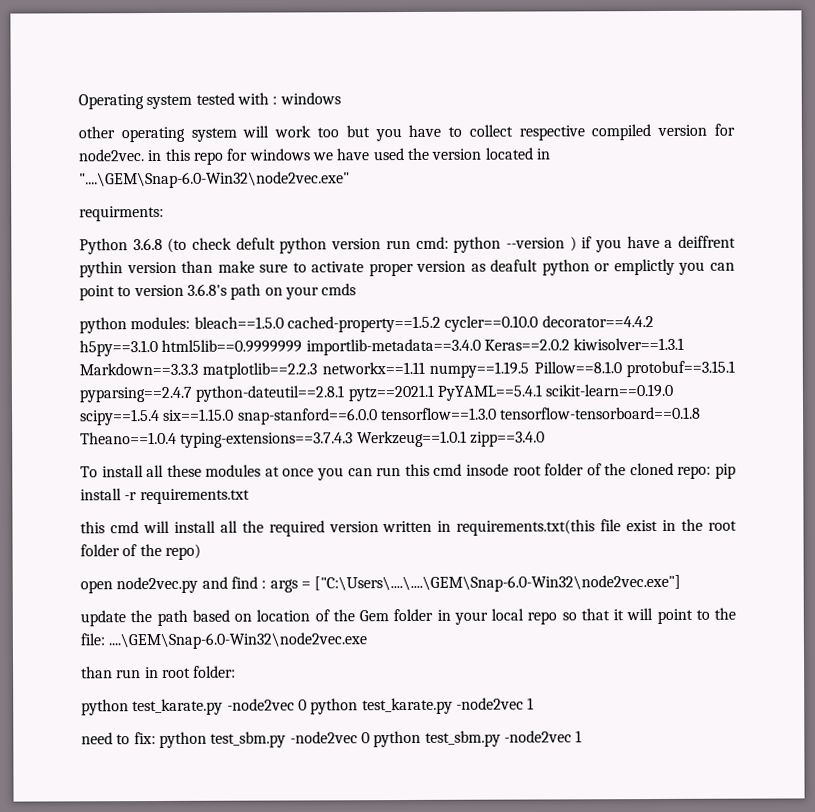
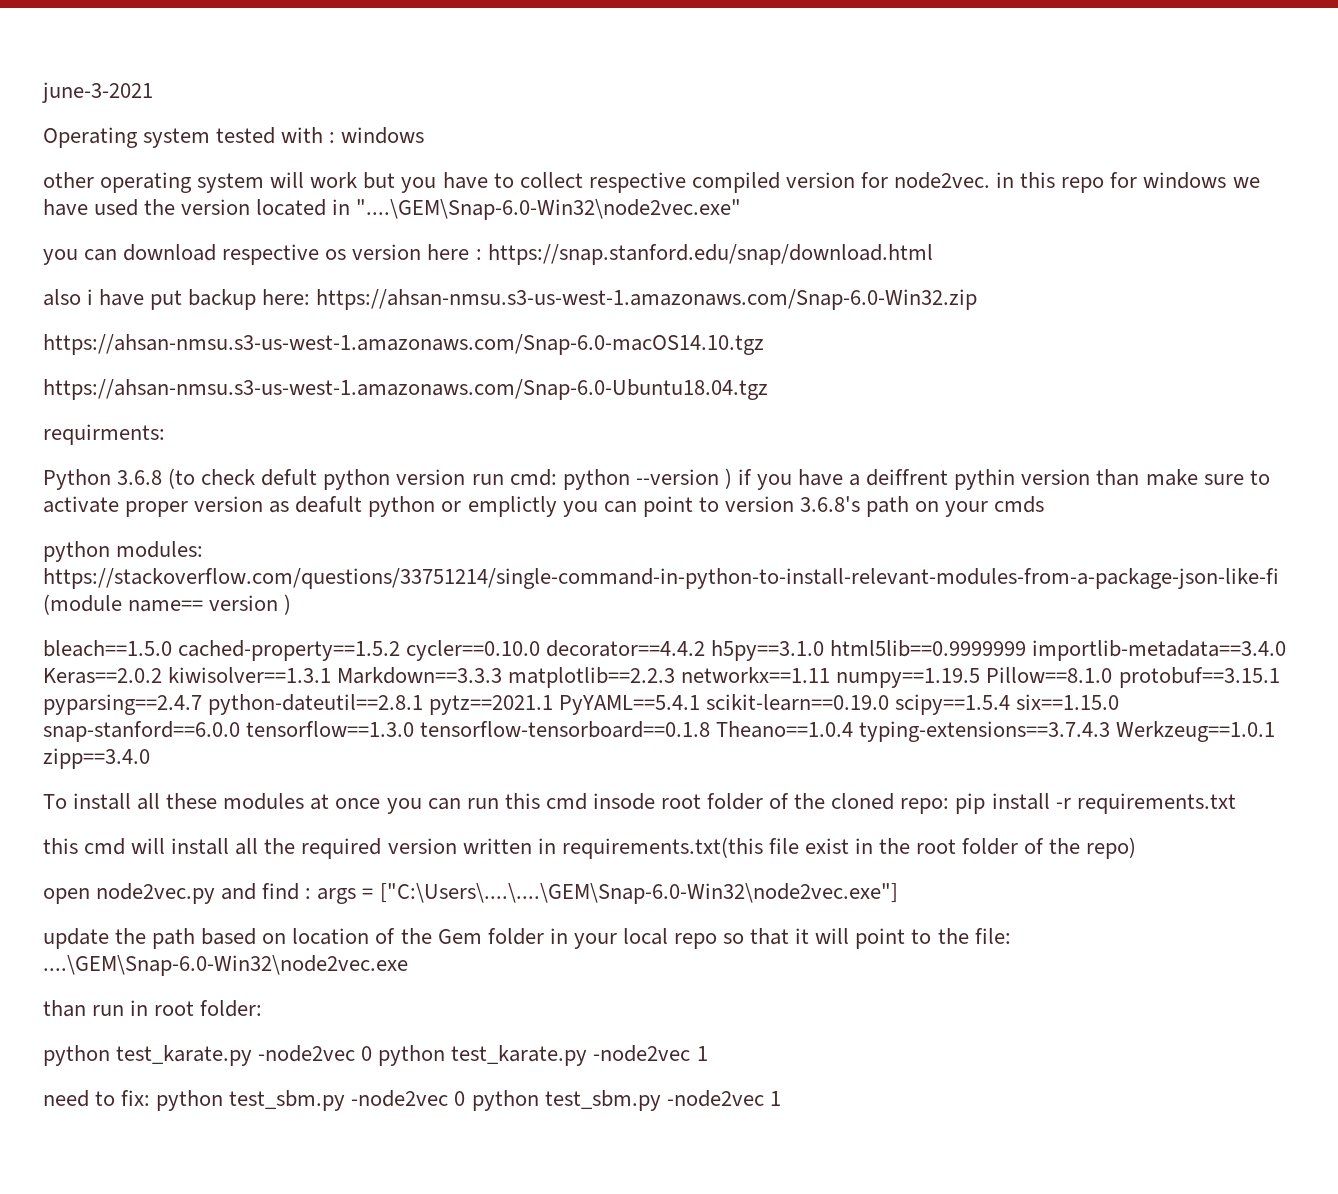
(78, 102) none -> [42,82,153,103] june-3-2021 //
[316,127,339,138] too -> (358, 180) none
(350, 180) none -> [43,244,933,265] [43,289,978,310] [43,334,764,355] [43,379,768,400] // you can download respective os version here : https://snap.stanford.edu/snap/download.html // also i have put backup here: https://ahsan-nmsu.s3-us-west-1.amazonaws.com/Snap-6.0-Win32.zip // https://ahsan-nmsu.s3-us-west-1.amazonaws.com/Snap-6.0-macOS14.10.tgz // https://ahsan-nmsu.s3-us-west-1.amazonaws.com/Snap-6.0-Ubuntu18.04.tgz
(191, 323) none -> [43,568,1279,589] [43,594,292,615] https://stackoverflow.com/questions/33751214/single-command-in-python-to-install-relevant-modules-from-a-package-json-like-fi (module name== version ) //

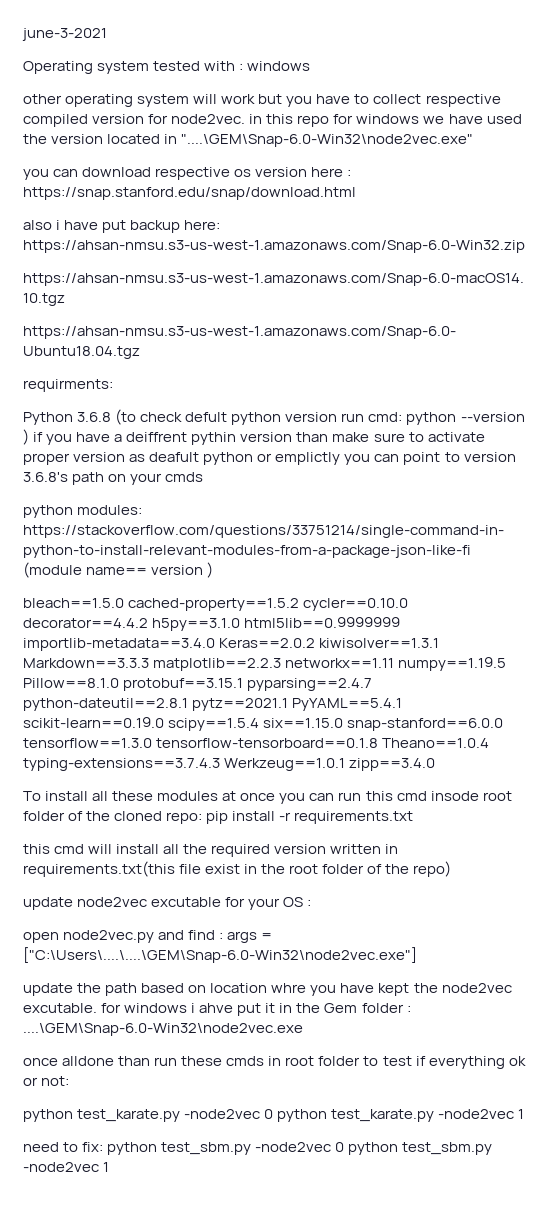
(1137, 848) none -> [23,897,312,910] // update node2vec excutable for your OS :
[375,928,1011,949] [43,955,408,976] [43,1000,263,1017] of the Gem folder in your local repo so that it will point to the file: ....\GEM\Snap-6.0-Win32\node2vec.exe // than run in root folder: -> [271,983,512,996] [23,1003,411,1016] [23,1023,303,1036] [23,1056,526,1069] [23,1076,70,1086] whre you have kept the node2vec excutable. for windows i ahve put it in the Gem folder : ....\GEM\Snap-6.0-Win32\node2vec.exe // once alldone than run these cmds in root folder to test if everything ok or not:

